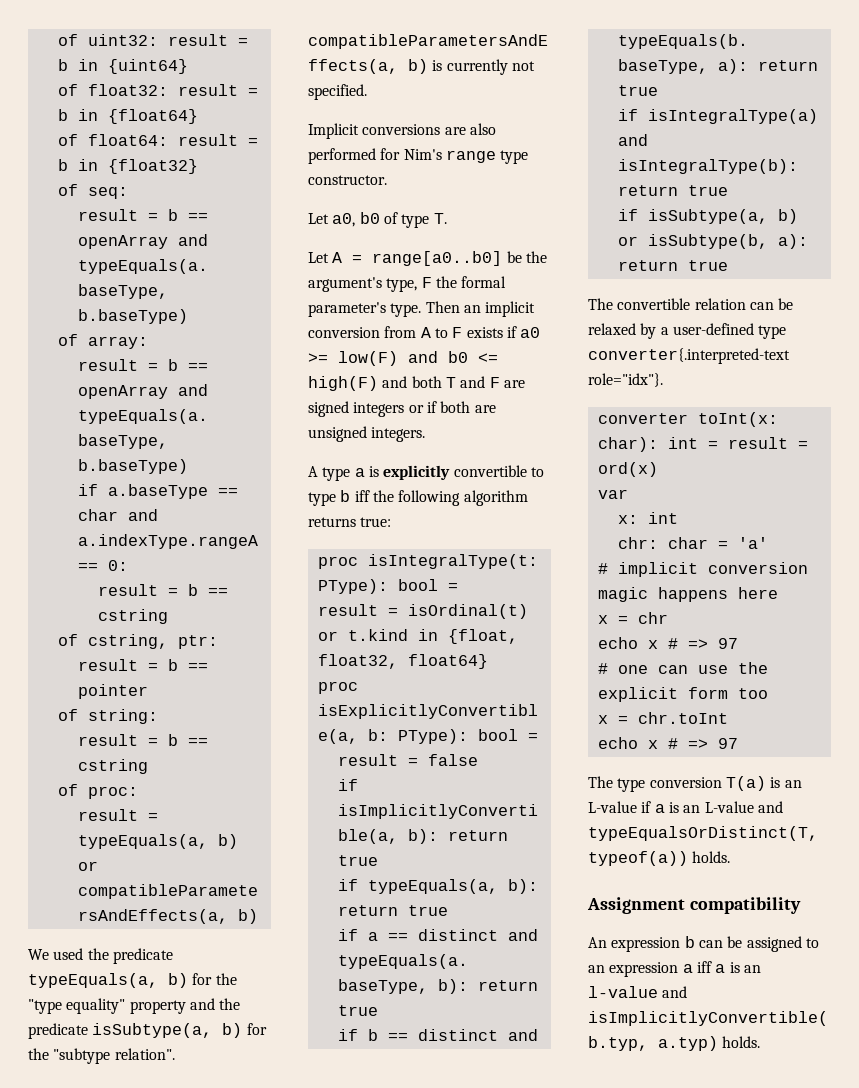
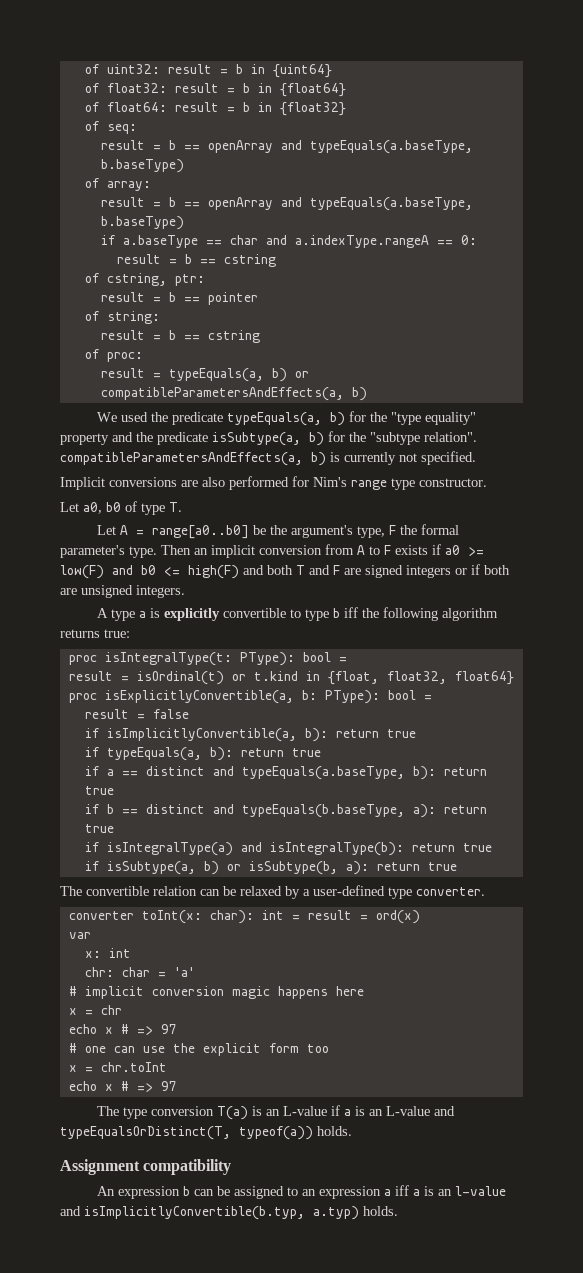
[588,348,790,364] [588,373,663,387] converter{.interpreted-text role="idx"}. -> [416,887,485,896] converter.

